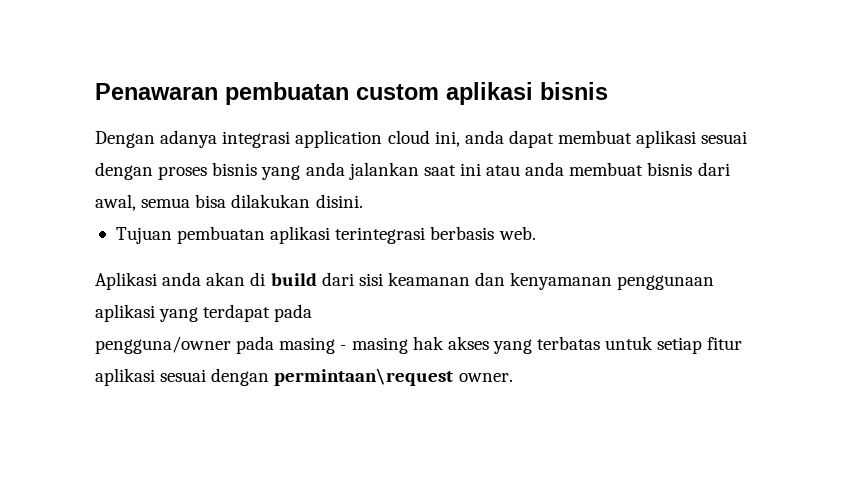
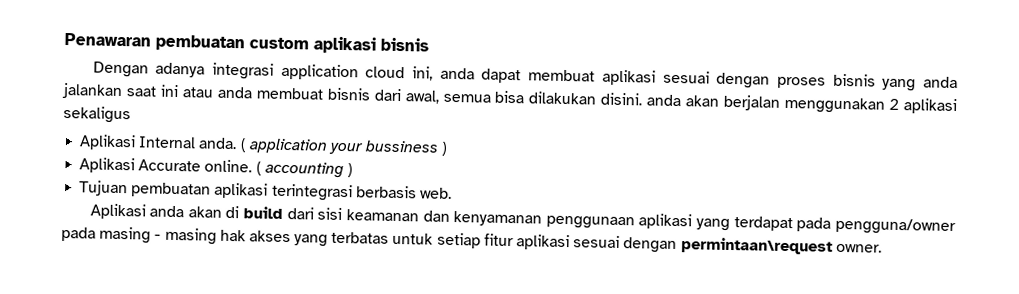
(363, 201) none -> [646,94,958,115] [63,105,131,124] [79,134,449,156] [79,157,353,179] anda akan berjalan menggunakan 2 aplikasi sekaligus // Aplikasi Internal anda. ( application your bussiness ) // Aplikasi Accurate online. ( accounting )
(313, 313) // -> (832, 224) none

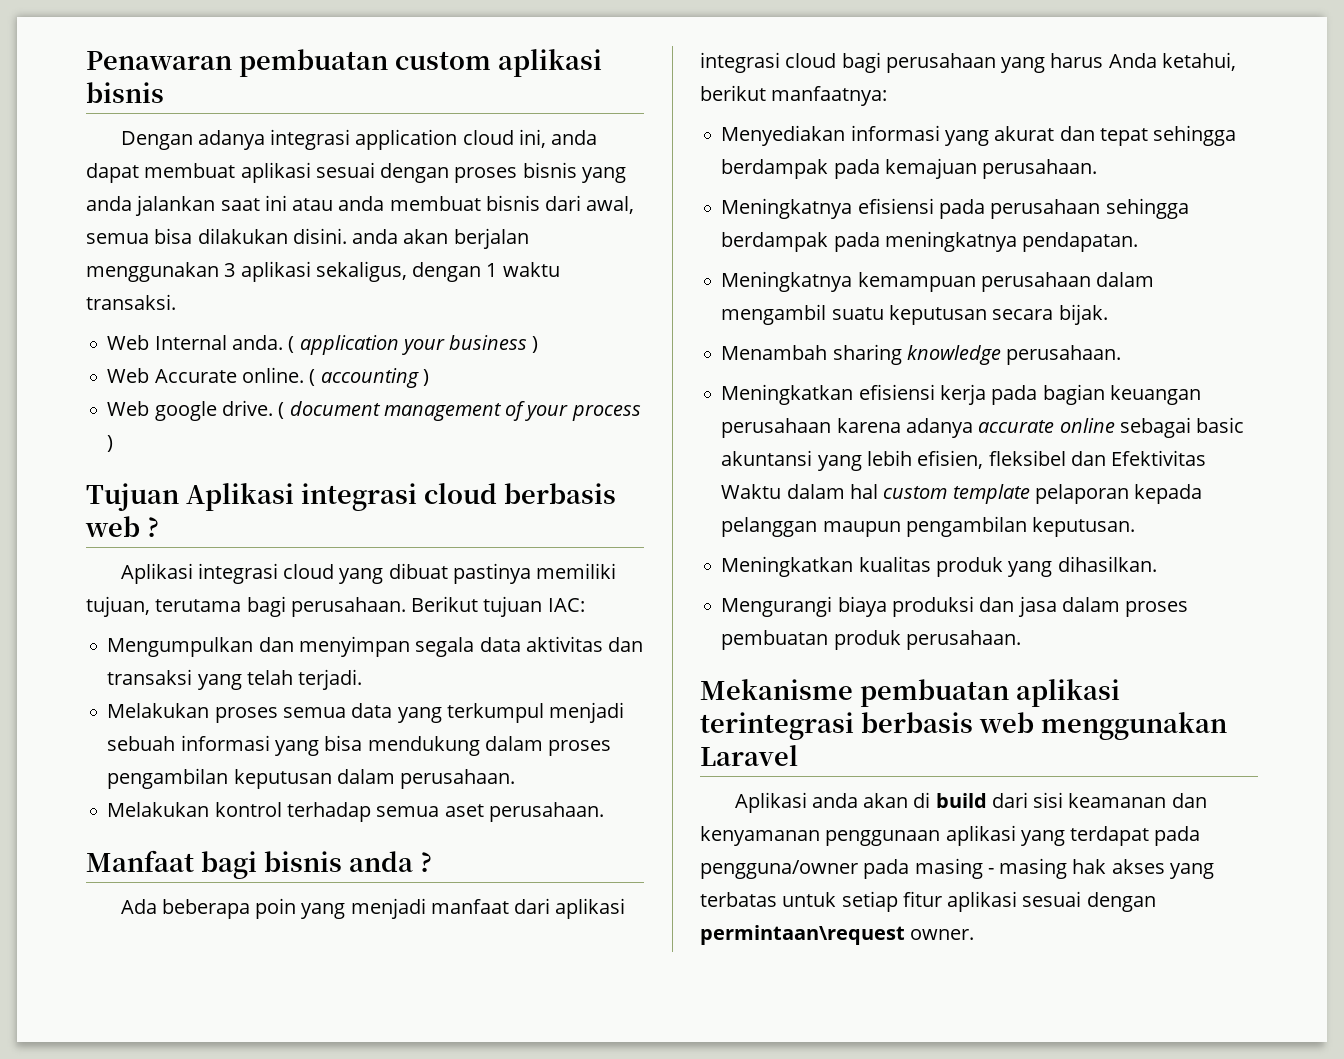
[889,98,958,115] [63,105,131,124] [79,134,137,151] 2 aplikasi sekaligus // Aplikasi -> [224,261,560,282] [86,294,176,310] [107,335,150,350] 3 aplikasi sekaligus, dengan 1 waktu transaksi. // Web
[365,140,449,156] [79,157,136,174] bussiness ) // Aplikasi -> [449,335,539,353] [107,368,150,383] business ) // Web
[79,180,129,197] Tujuan -> [107,400,641,421] [107,435,114,452] [86,483,616,511] [85,516,159,537] [120,563,617,584] [86,596,585,617] [107,636,644,657] [107,669,363,690] [107,702,625,723] [107,735,612,756] [107,768,516,789] [107,802,604,822] [86,850,432,879] [120,898,626,919] [700,52,1236,73] [700,85,888,106] [721,125,1237,146] [721,158,1098,179] [721,198,1189,219] [721,231,1139,252] [721,271,1155,292] [721,304,1108,325] [721,344,1122,365] [721,384,1201,405] [721,417,1245,438] [721,450,1207,471] [721,484,1203,504] [721,516,1136,537] [721,556,1157,577] [721,596,1189,617] [721,630,1021,650] [700,679,853,700] Web google drive. ( document management of your process ) // Tujuan Aplikasi integrasi cloud berbasis web ? // Aplikasi integrasi cloud yang dibuat pastinya memiliki tujuan, terutama bagi perusahaan. Berikut tujuan IAC: // Mengumpulkan dan menyimpan segala data aktivitas dan transaksi yang telah terjadi. // Melakukan proses semua data yang terkumpul menjadi sebuah informasi yang bisa mendukung dalam proses pengambilan keputusan dalam perusahaan. // Melakukan kontrol terhadap semua aset perusahaan. // Manfaat bagi bisnis anda ? // Ada beberapa poin yang menjadi manfaat dari aplikasi integrasi cloud bagi perusahaan yang harus Anda ketahui, berikut manfaatnya: // Menyediakan informasi yang akurat dan tepat sehingga berdampak pada kemajuan perusahaan. // Meningkatnya efisiensi pada perusahaan sehingga berdampak pada meningkatnya pendapatan. // Meningkatnya kemampuan perusahaan dalam mengambil suatu keputusan secara bijak. // Menambah sharing knowledge perusahaan. // Meningkatkan efisiensi kerja pada bagian keuangan perusahaan karena adanya accurate online sebagai basic akuntansi yang lebih efisien, fleksibel dan Efektivitas Waktu dalam hal custom template pelaporan kepada pelanggan maupun pengambilan keputusan. // Meningkatkan kualitas produk yang dihasilkan. // Mengurangi biaya produksi dan jasa dalam proses pembuatan produk perusahaan. // Mekanisme
[419,187,452,199] web. -> [978,712,1227,740] [700,745,798,766] web menggunakan Laravel

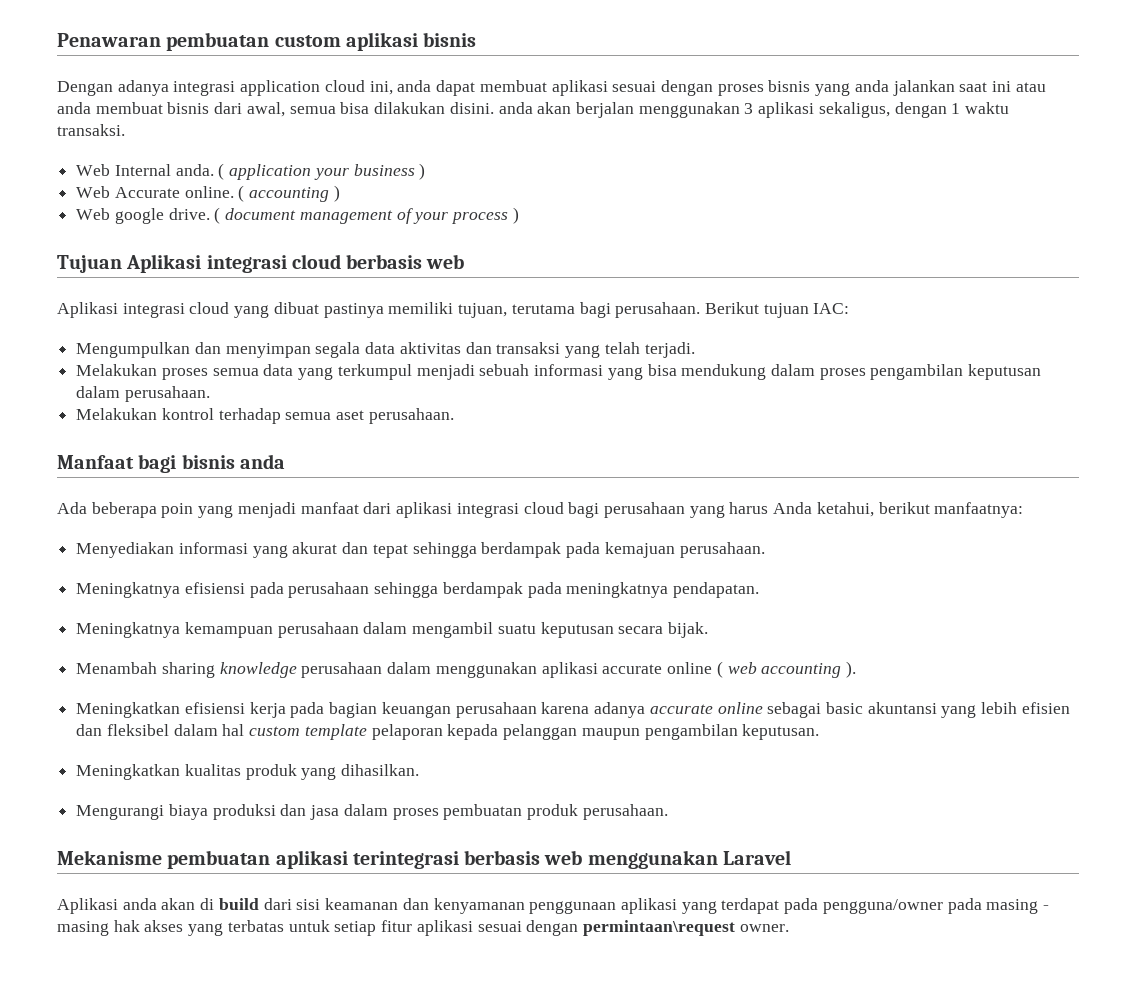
[146,517,159,537] ? -> (465, 261) none
[419,852,432,872] ? -> (285, 461) none
[1006,345,1122,365] perusahaan. -> [301,661,856,678] perusahaan dalam menggunakan aplikasi accurate online ( web accounting ).
[917,450,1207,469] [721,484,782,499] efisien, fleksibel dan Efektivitas Waktu -> [1021,702,1070,714] [76,724,169,736] efisien dan fleksibel

